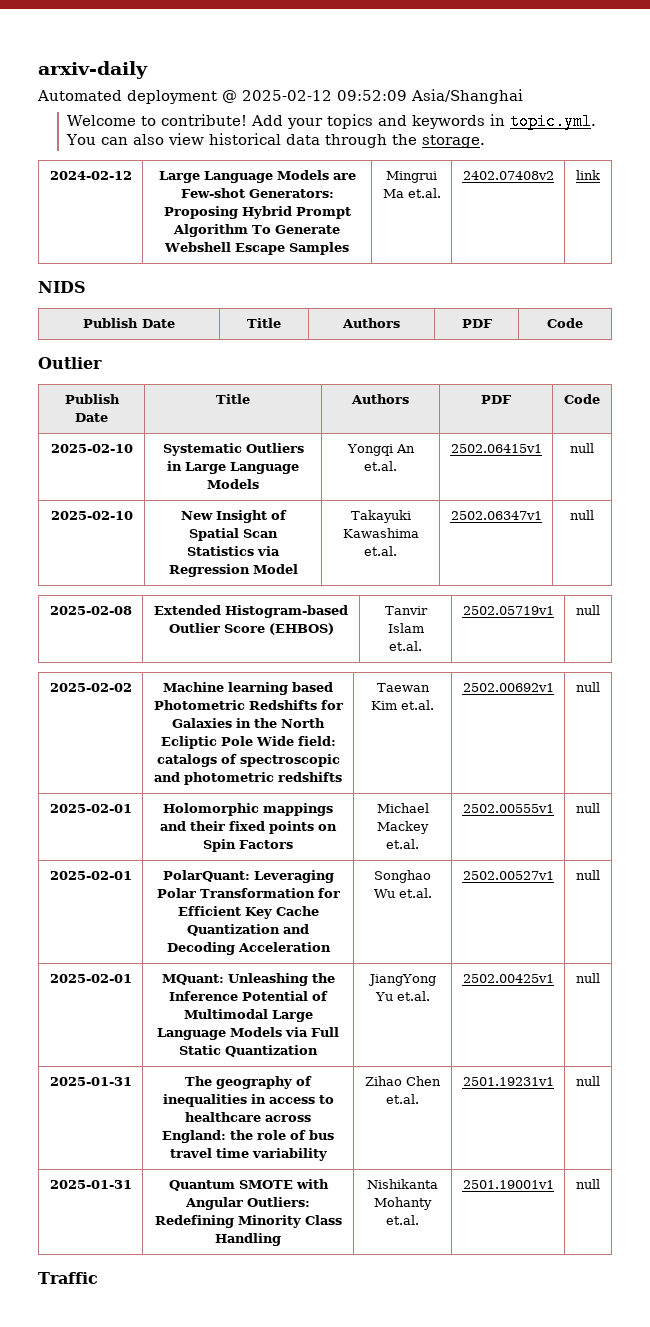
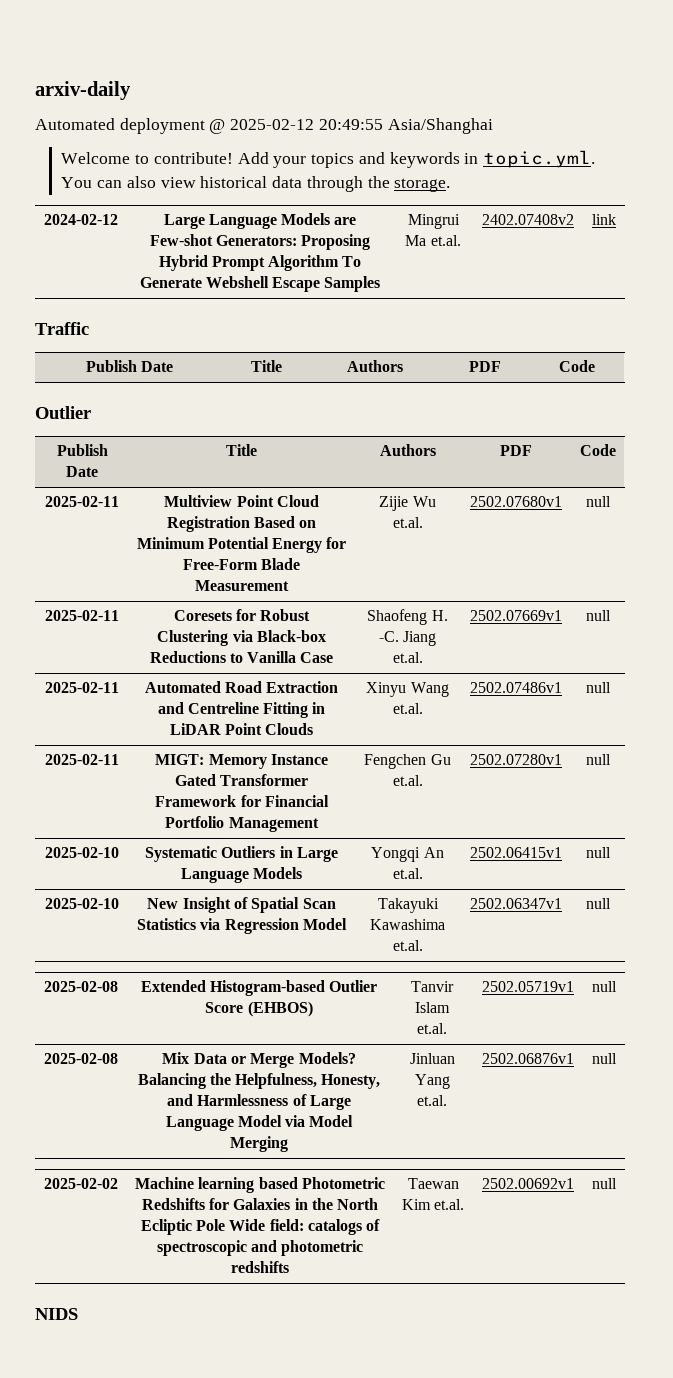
[337,90,407,101] 09:52:09 -> [318,119,383,130] 20:49:55
[38,281,86,293] NIDS -> [35,322,89,335] Traffic
(600, 399) none -> [45,496,119,507] [164,495,319,507] [166,516,317,532] [136,537,347,553] [182,558,301,570] [194,580,289,591] [379,496,436,511] [392,517,423,528] [469,496,562,507] [585,496,611,507] [45,610,119,621] [173,609,311,621] [157,630,326,646] [149,651,334,663] [367,609,448,625] [378,631,437,646] [392,652,423,663] [469,610,562,621] [585,610,611,621] [45,682,119,693] [144,681,339,693] [157,702,326,718] [169,723,314,735] [366,682,449,697] [392,703,423,714] [469,682,562,693] [585,682,611,693] [45,754,119,765] [155,754,328,769] [174,774,309,786] [155,795,329,807] [165,816,319,832] [364,754,451,769] [392,775,423,786] [469,754,562,765] [585,754,611,765] // 2025-02-11 | Multiview Point Cloud Registration Based on Minimum Potential Energy for Free-Form Blade Measurement | Zijie Wu et.al. | 2502.07680v1 | null // 2025-02-11 | Coresets for Robust Clustering via Black-box Reductions to Vanilla Case | Shaofeng H. -C. Jiang et.al. | 2502.07669v1 | null // 2025-02-11 | Automated Road Extraction and Centreline Fitting in LiDAR Point Clouds | Xinyu Wang et.al. | 2502.07486v1 | null // 2025-02-11 | MIGT: Memory Instance Gated Transformer Framework for Financial Portfolio Management | Fengchen Gu et.al. | 2502.07280v1 | null
(600, 610) none -> [44,1053,118,1064] [162,1052,356,1068] [137,1073,381,1089] [167,1094,351,1110] [165,1115,354,1131] [229,1136,288,1152] [409,1053,455,1064] [414,1074,450,1089] [417,1095,447,1106] [481,1053,574,1064] [591,1053,617,1064] // 2025-02-08 | Mix Data or Merge Models? Balancing the Helpfulness, Honesty, and Harmlessness of Large Language Model via Model Merging | Jinluan Yang et.al. | 2502.06876v1 | null
[49,804,132,813] [163,803,333,816] [160,821,337,834] [203,839,293,852] [376,803,429,813] [377,821,429,834] [386,839,419,849] [462,804,554,813] [576,803,600,813] [49,871,132,880] [162,870,334,883] [156,888,340,898] [177,906,319,919] [187,924,309,936] [166,942,331,955] [374,870,431,883] [373,888,432,898] [462,871,554,880] [576,870,600,880] [49,974,132,983] [161,973,335,986] [169,991,328,1001] [183,1009,313,1022] [157,1027,339,1040] [179,1045,318,1057] [367,974,436,986] [374,991,430,1001] [462,974,554,983] [576,973,600,983] [49,1077,132,1086] [185,1076,312,1089] [162,1094,334,1107] [185,1112,311,1122] [162,1130,334,1143] [169,1148,327,1161] [365,1076,441,1086] [386,1094,419,1104] [462,1077,554,1086] [576,1076,600,1086] [49,1180,132,1189] [168,1179,329,1191] [185,1197,310,1210] [154,1215,342,1228] [215,1233,281,1246] [367,1179,438,1189] [374,1197,432,1210] [386,1215,419,1225] [462,1180,554,1189] [576,1179,600,1189] [38,1272,98,1284] // 2025-02-01 | Holomorphic mappings and their fixed points on Spin Factors | Michael Mackey et.al. | 2502.00555v1 | null // 2025-02-01 | PolarQuant: Leveraging Polar Transformation for Efficient Key Cache Quantization and Decoding Acceleration | Songhao Wu et.al. | 2502.00527v1 | null // 2025-02-01 | MQuant: Unleashing the Inference Potential of Multimodal Large Language Models via Full Static Quantization | JiangYong Yu et.al. | 2502.00425v1 | null // 2025-01-31 | The geography of inequalities in access to healthcare across England: the role of bus travel time variability | Zihao Chen et.al. | 2501.19231v1 | null // 2025-01-31 | Quantum SMOTE with Angular Outliers: Redefining Minority Class Handling | Nishikanta Mohanty et.al. | 2501.19001v1 | null // Traffic -> [35,1308,78,1320] // NIDS

